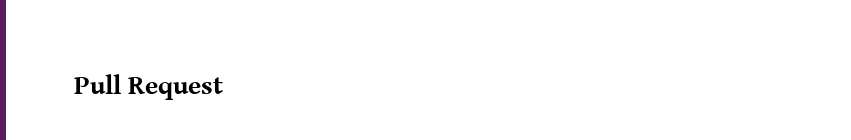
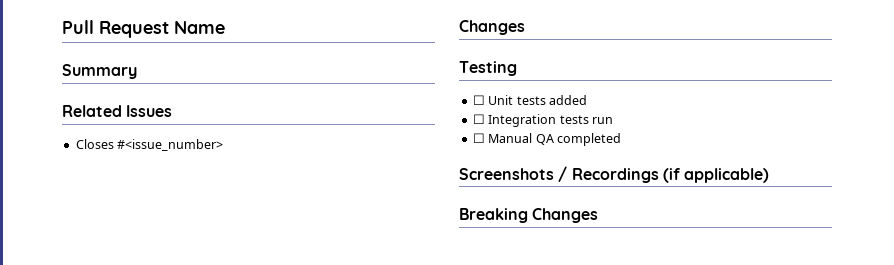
(224, 88) none -> [174,21,225,34] [62,64,137,79] [62,105,173,117] [75,139,224,151] [459,20,525,35] [459,61,517,76] [472,95,587,105] [472,114,613,127] [472,133,621,146] [459,166,770,183] [459,208,599,223] Name // Summary // Related Issues // Closes #<issue_number> // Changes // Testing // ☐ Unit tests added // ☐ Integration tests run // ☐ Manual QA completed // Screenshots / Recordings (if applicable) // Breaking Changes

